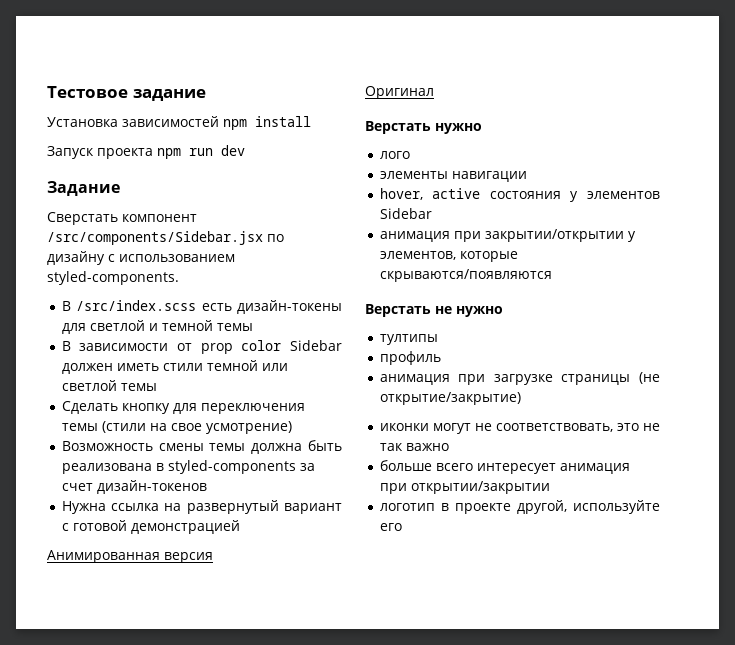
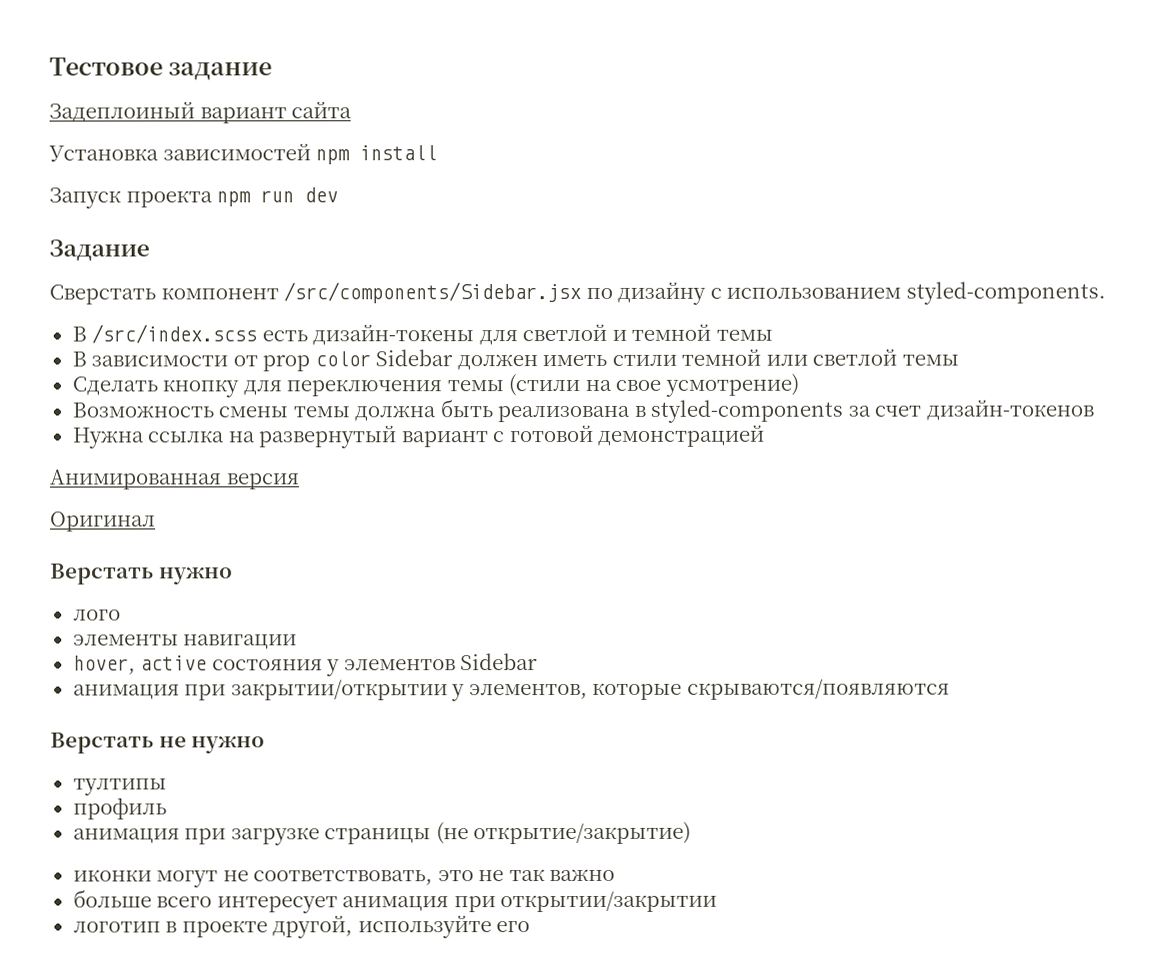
(206, 95) none -> [49,101,353,124] // Задеплоиный вариант сайта

